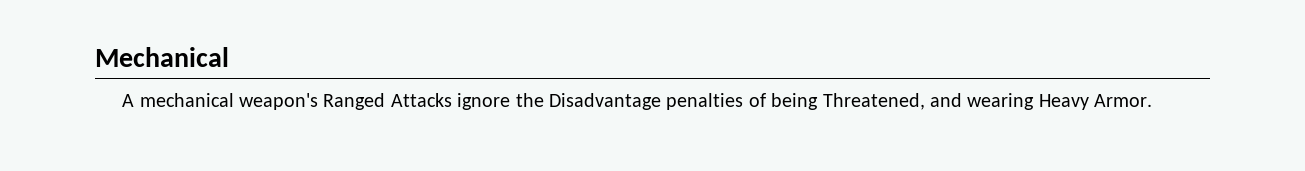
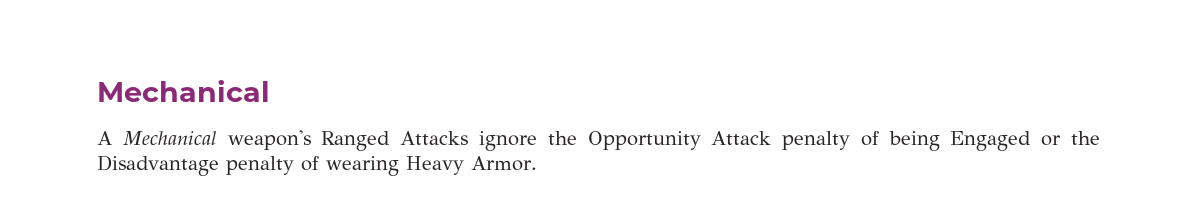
[139,93,234,107] mechanical -> [122,131,217,145] Mechanical
[548,93,962,110] Disadvantage penalties of being Threatened, and -> [587,131,1100,151] [97,155,319,176] Opportunity Attack penalty of being Engaged or the Disadvantage penalty of

